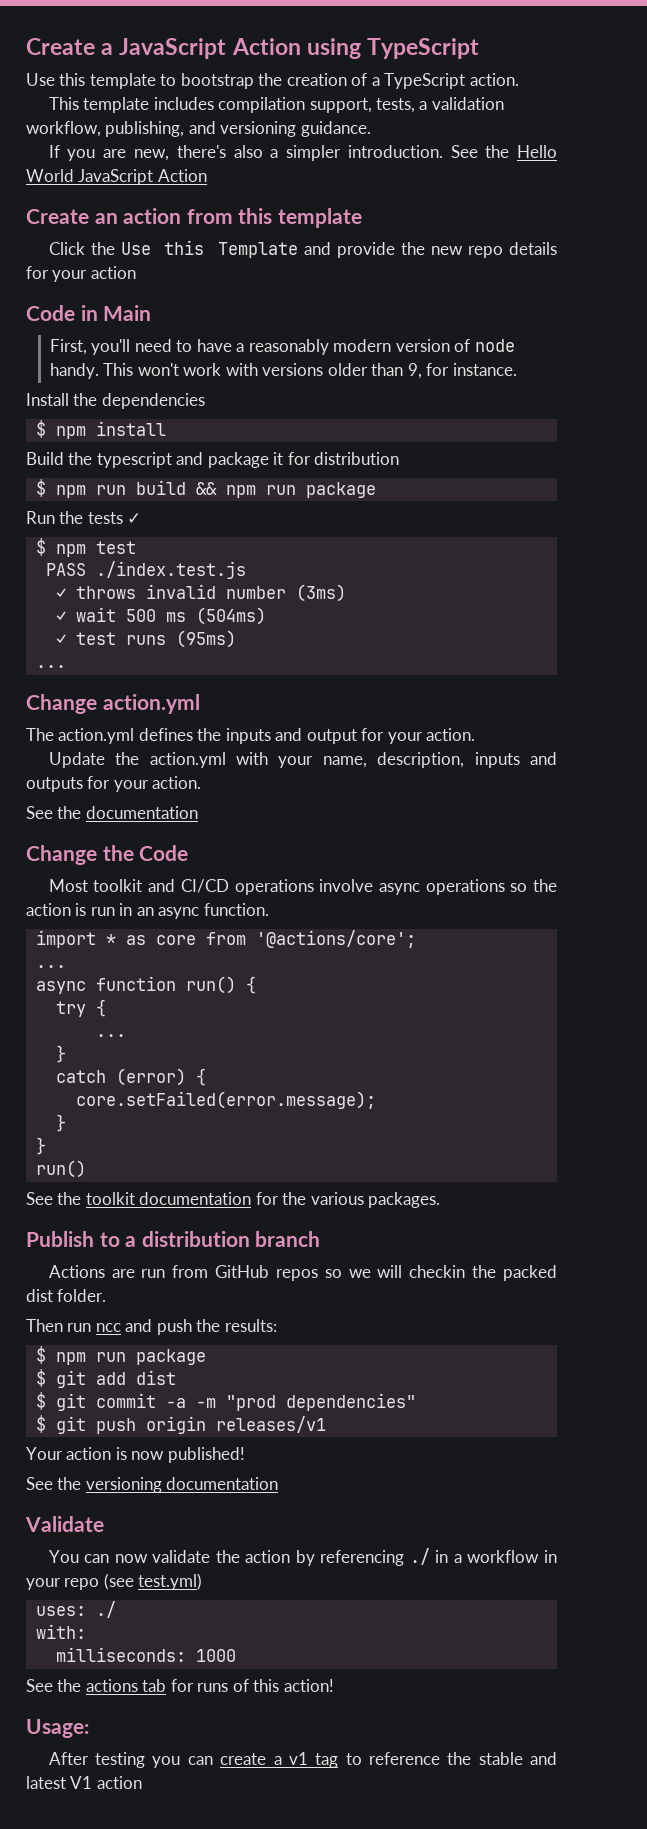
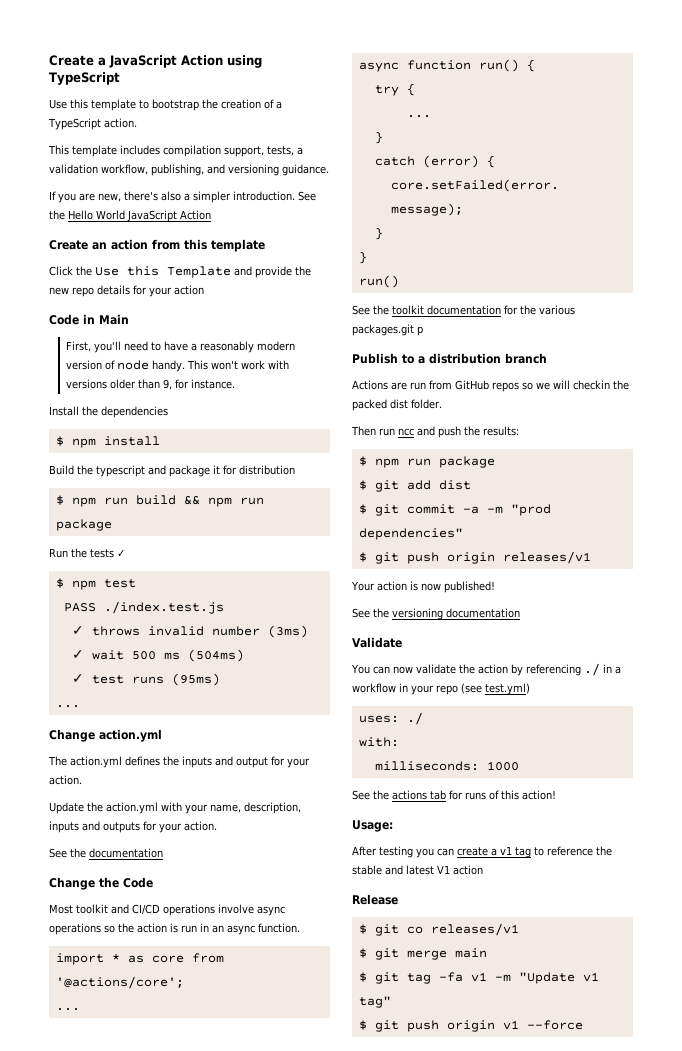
[368,1192,441,1208] packages. -> [352,324,423,336] packages.git p
(142, 1782) none -> [352,894,398,905] [358,923,519,936] [358,948,487,960] [358,972,599,984] [358,996,391,1008] [358,1020,583,1032] // Release // $ git co releases/v1 // $ git merge main // $ git tag -fa v1 -m "Update v1 tag" // $ git push origin v1 --force

